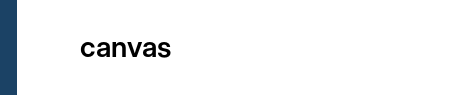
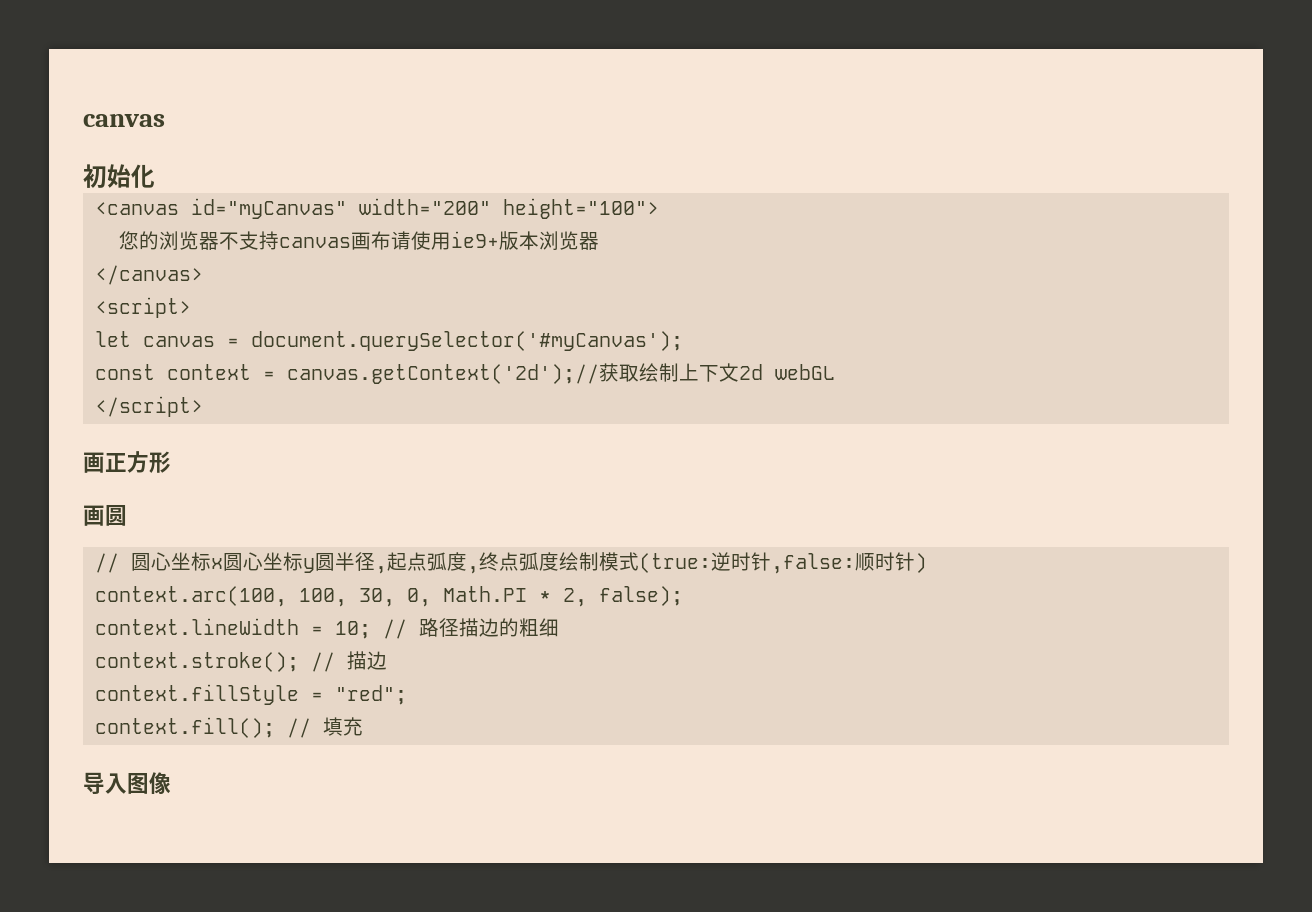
[80,42,171,58] canvas -> [83,114,165,127] [83,164,155,188] [95,198,659,219] [119,231,599,250] [95,265,203,285] [95,297,191,318] [95,331,683,351] [95,363,835,384] [95,396,203,417] [83,451,171,473] [83,505,127,526] [95,552,927,574] [95,586,683,607] [95,618,559,639] [95,651,387,672] [95,684,407,705] [95,717,363,738] [83,772,171,794] canvas // 初始化 // <canvas id="myCanvas" width="200" height="100"> // 您的浏览器不支持canvas画布请使用ie9+版本浏览器 // </canvas> // <script> // let canvas = document.querySelector('#myCanvas'); // const context = canvas.getContext('2d');//获取绘制上下文2d webGL // </script> // 画正方形 // 画圆 // // 圆心坐标x圆心坐标y圆半径,起点弧度,终点弧度绘制模式(true:逆时针,false:顺时针) // context.arc(100, 100, 30, 0, Math.PI * 2, false); // context.lineWidth = 10; // 路径描边的粗细 // context.stroke(); // 描边 // context.fillStyle = "red"; // context.fill(); // 填充 // 导入图像

